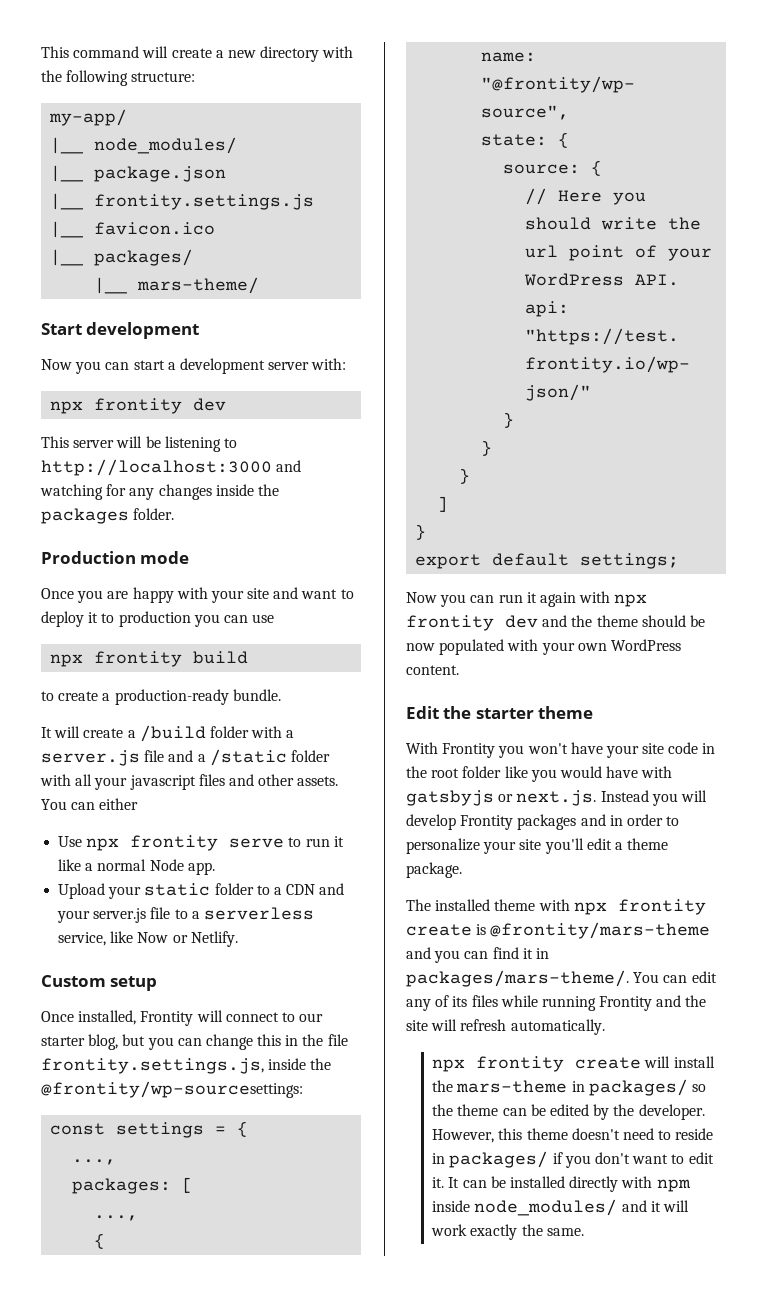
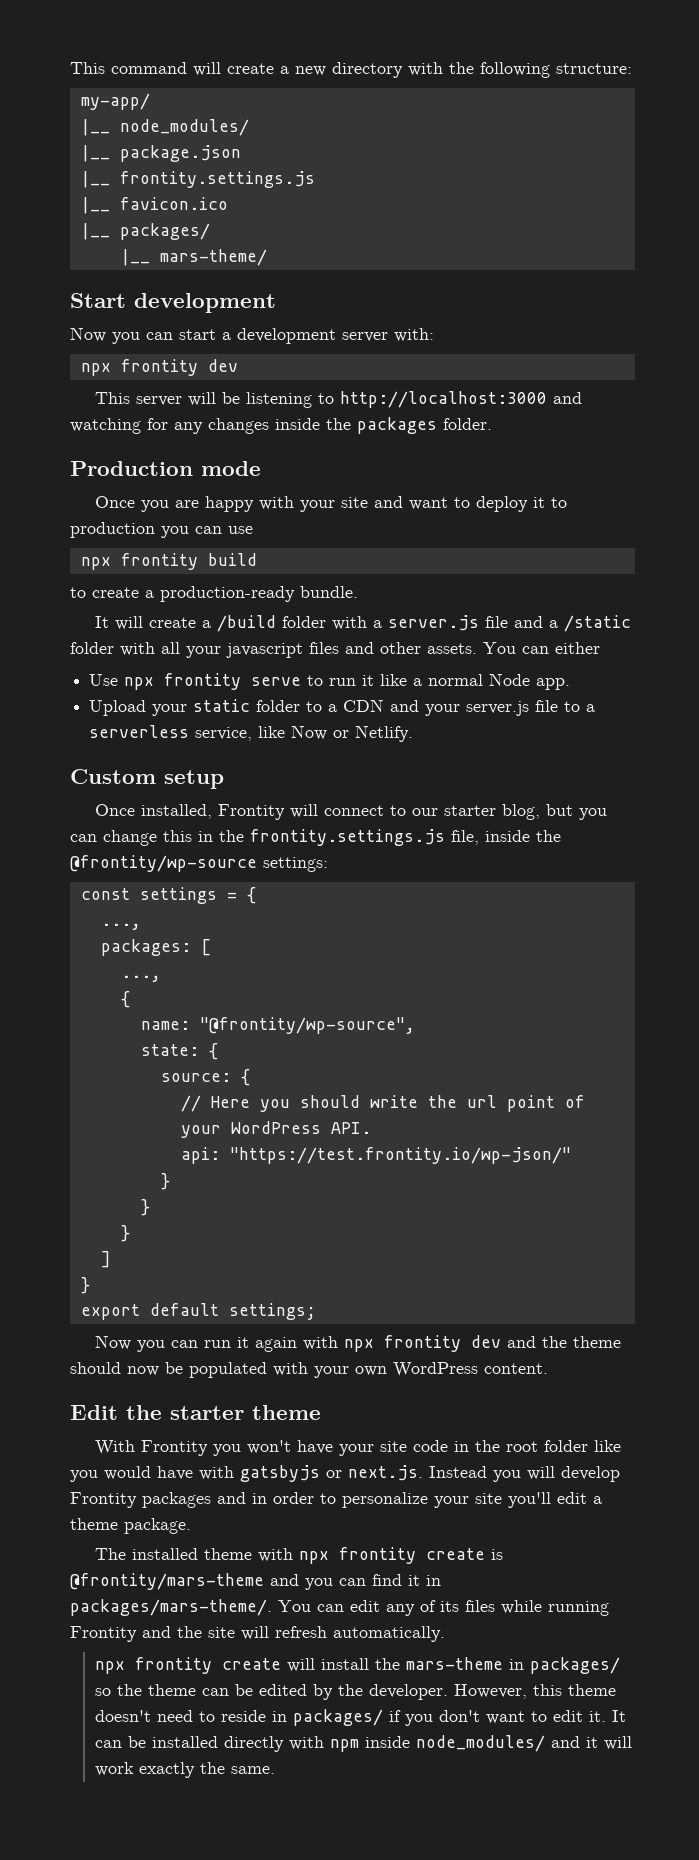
[327,1034,348,1046] [41,1058,332,1074] [41,1081,303,1098] file frontity.settings.js, inside the @frontity/wp-sourcesettings: -> [250,829,561,846] [70,855,328,872] frontity.settings.js file, inside the @frontity/wp-source settings:
[689,615,705,627] [406,643,435,651] be now -> [127,1362,183,1376] now be

